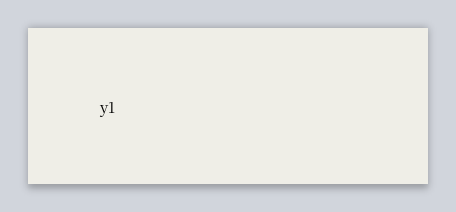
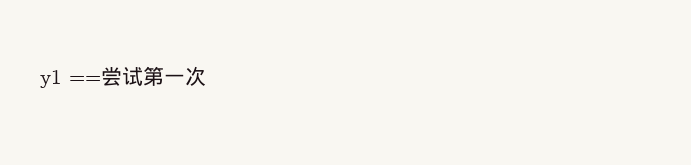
(115, 109) none -> [69,66,206,86] ==尝试第一次

